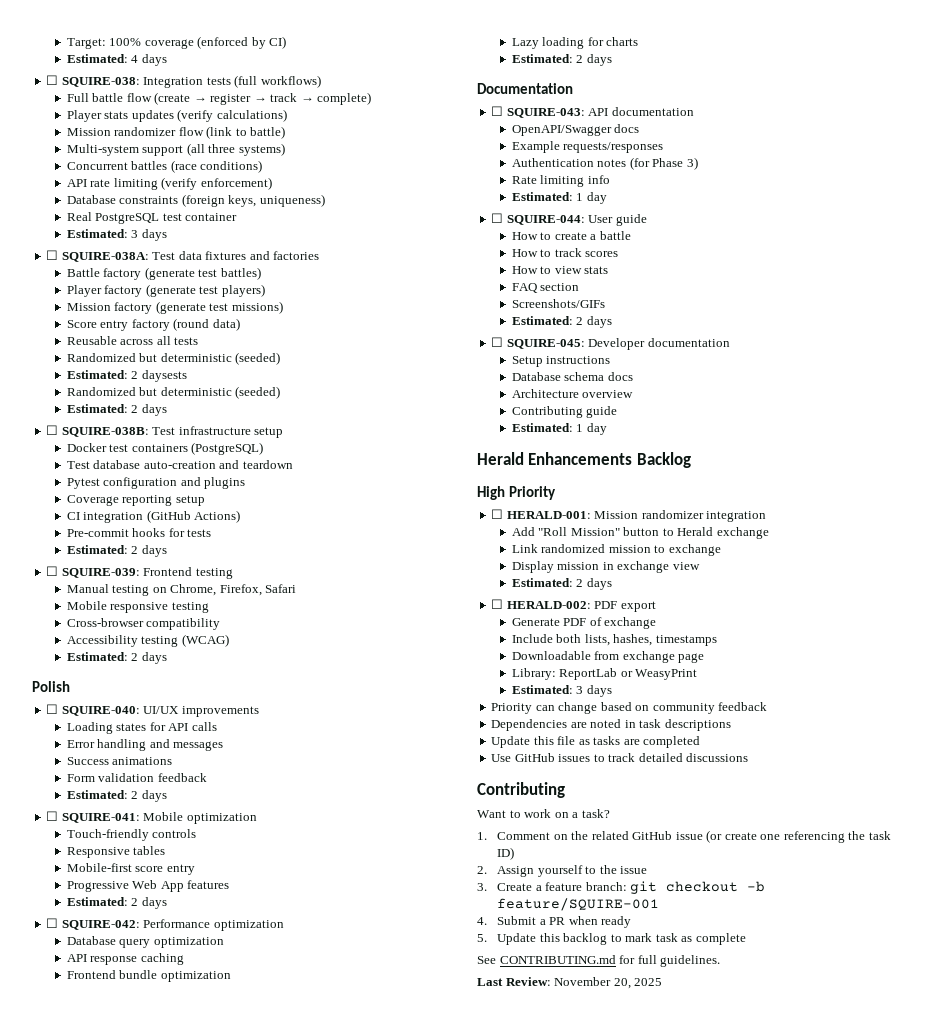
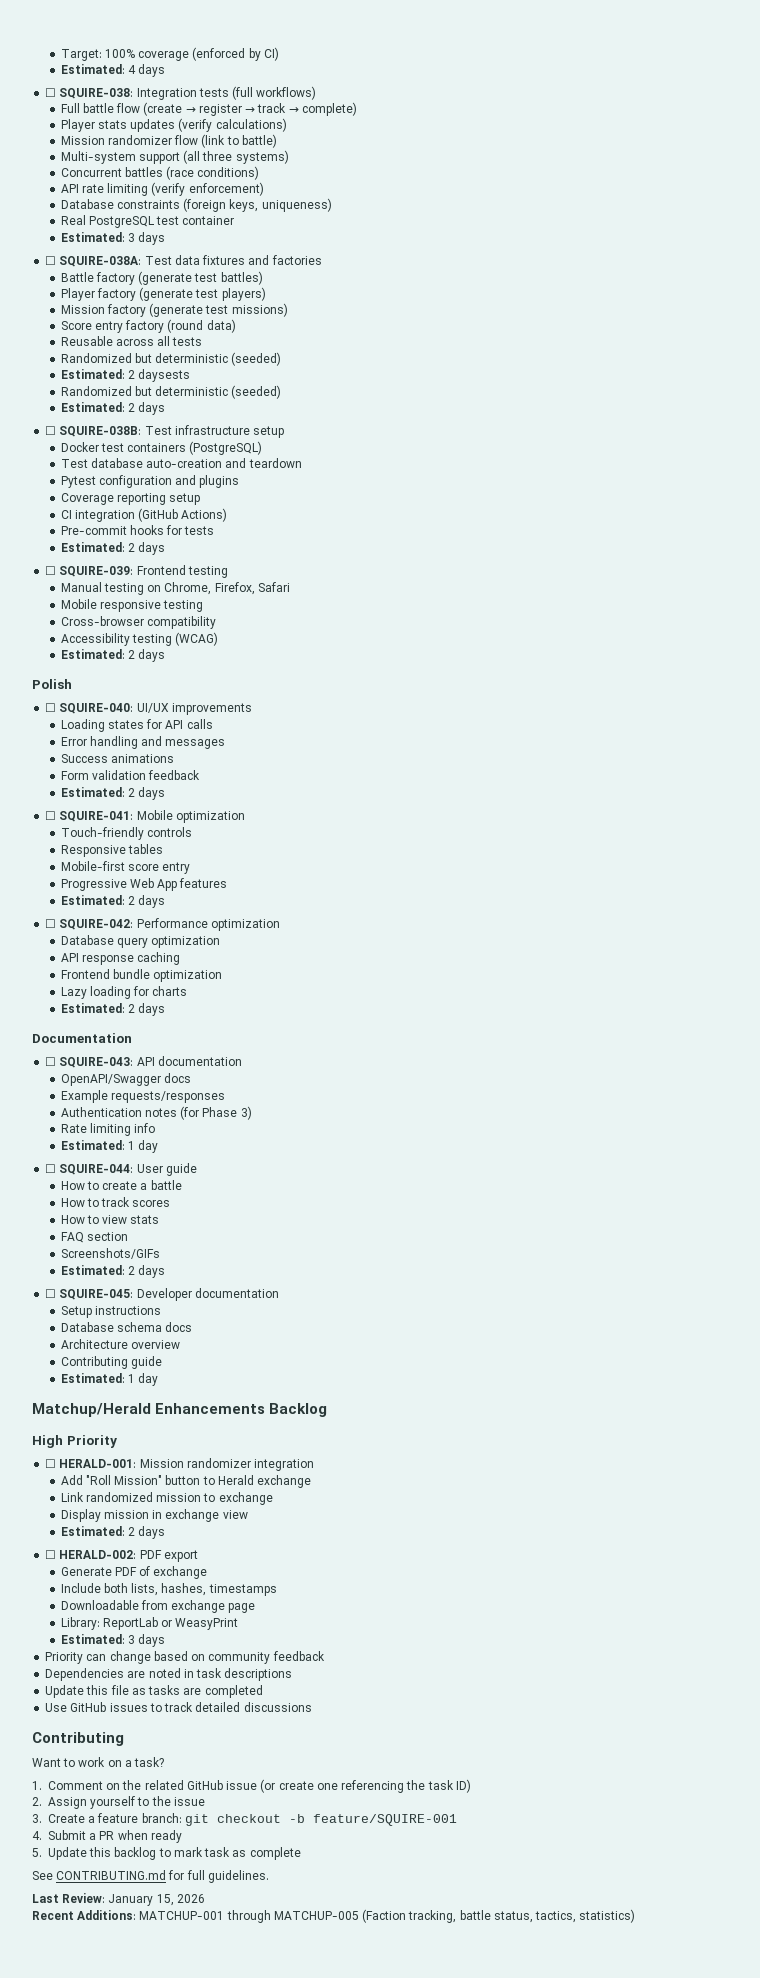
[477,452,524,465] Herald -> [32,1403,151,1417] Matchup/Herald
[554,977,663,989] November 20, 2025 -> [108,1894,205,1906] [32,1909,636,1923] January 15, 2026 // Recent Additions: MATCHUP-001 through MATCHUP-005 (Faction tracking, battle status, tactics, statistics)

